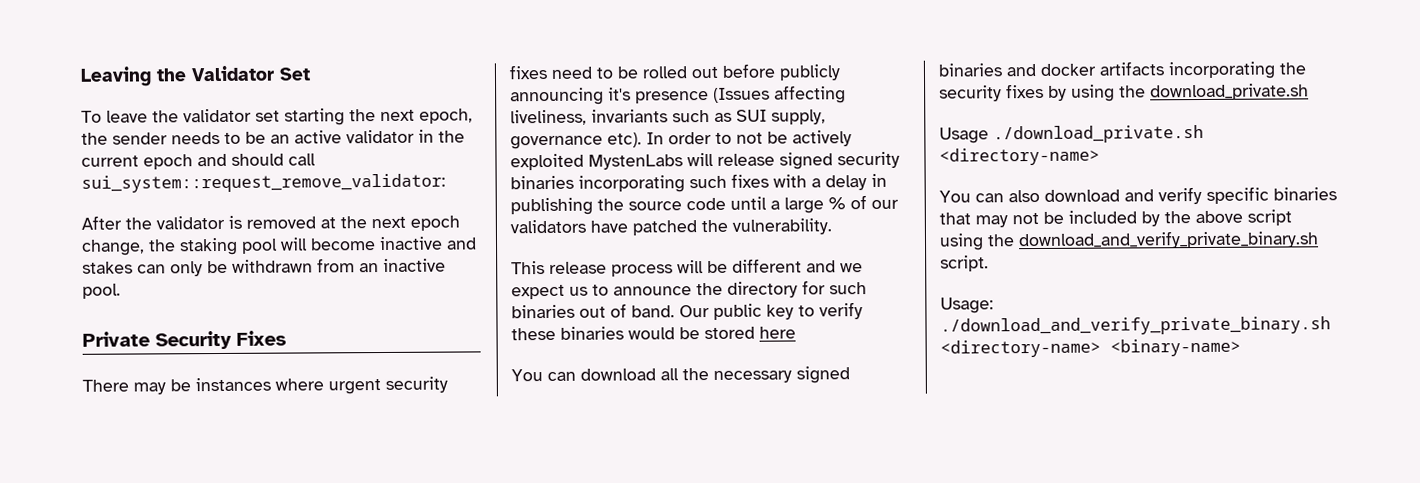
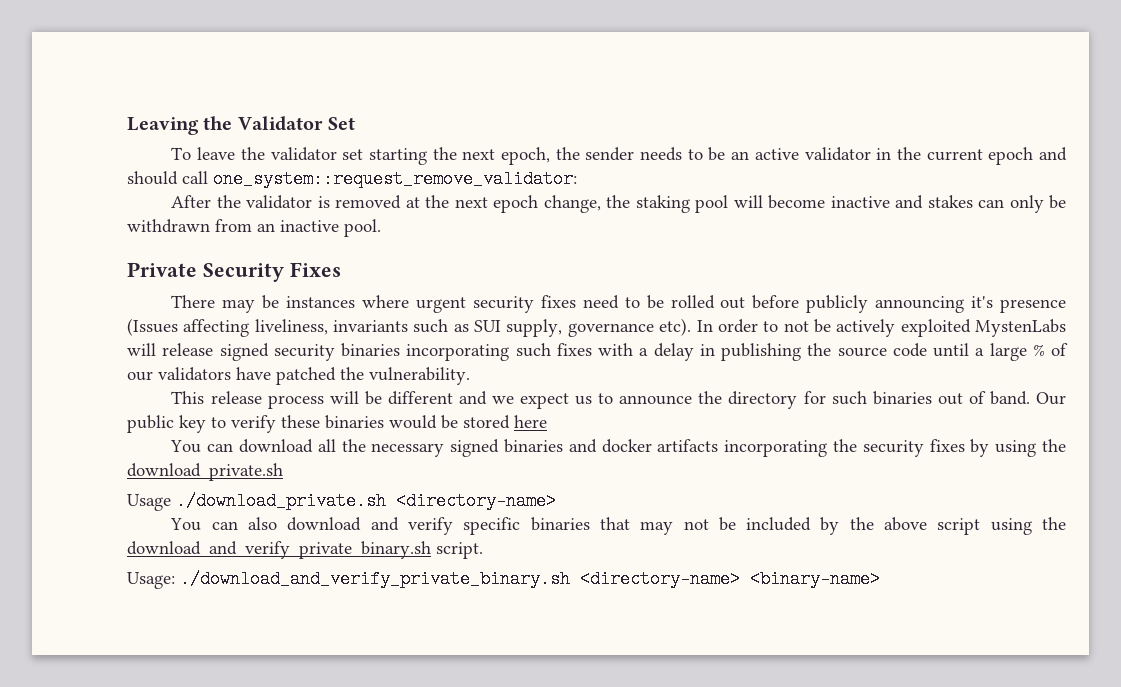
[81,173,446,193] sui_system::request_remove_validator: -> [213,170,577,188] one_system::request_remove_validator:

